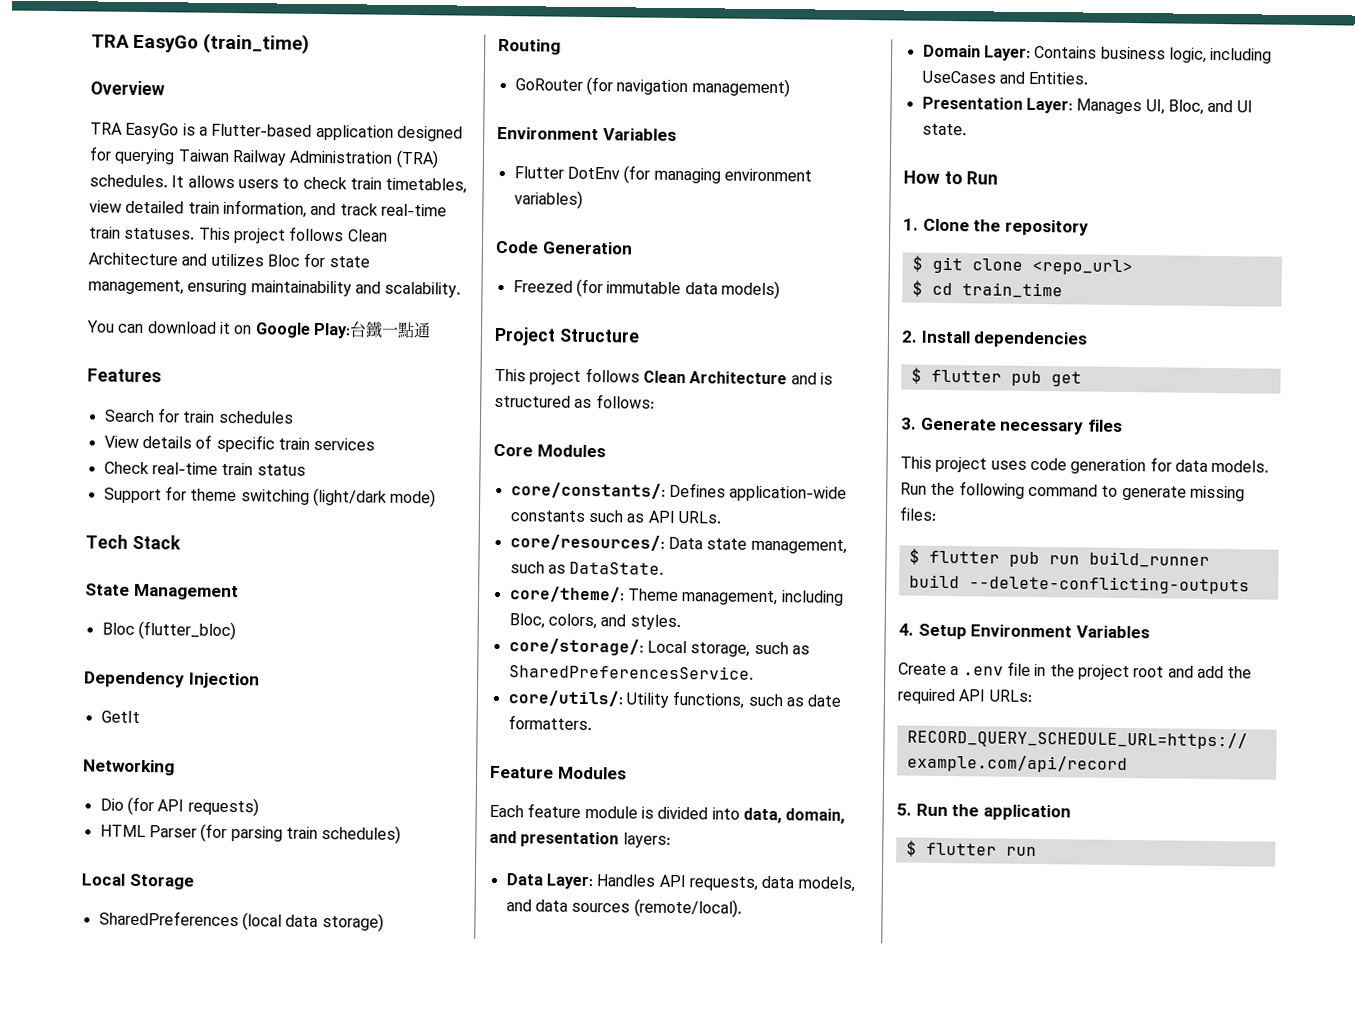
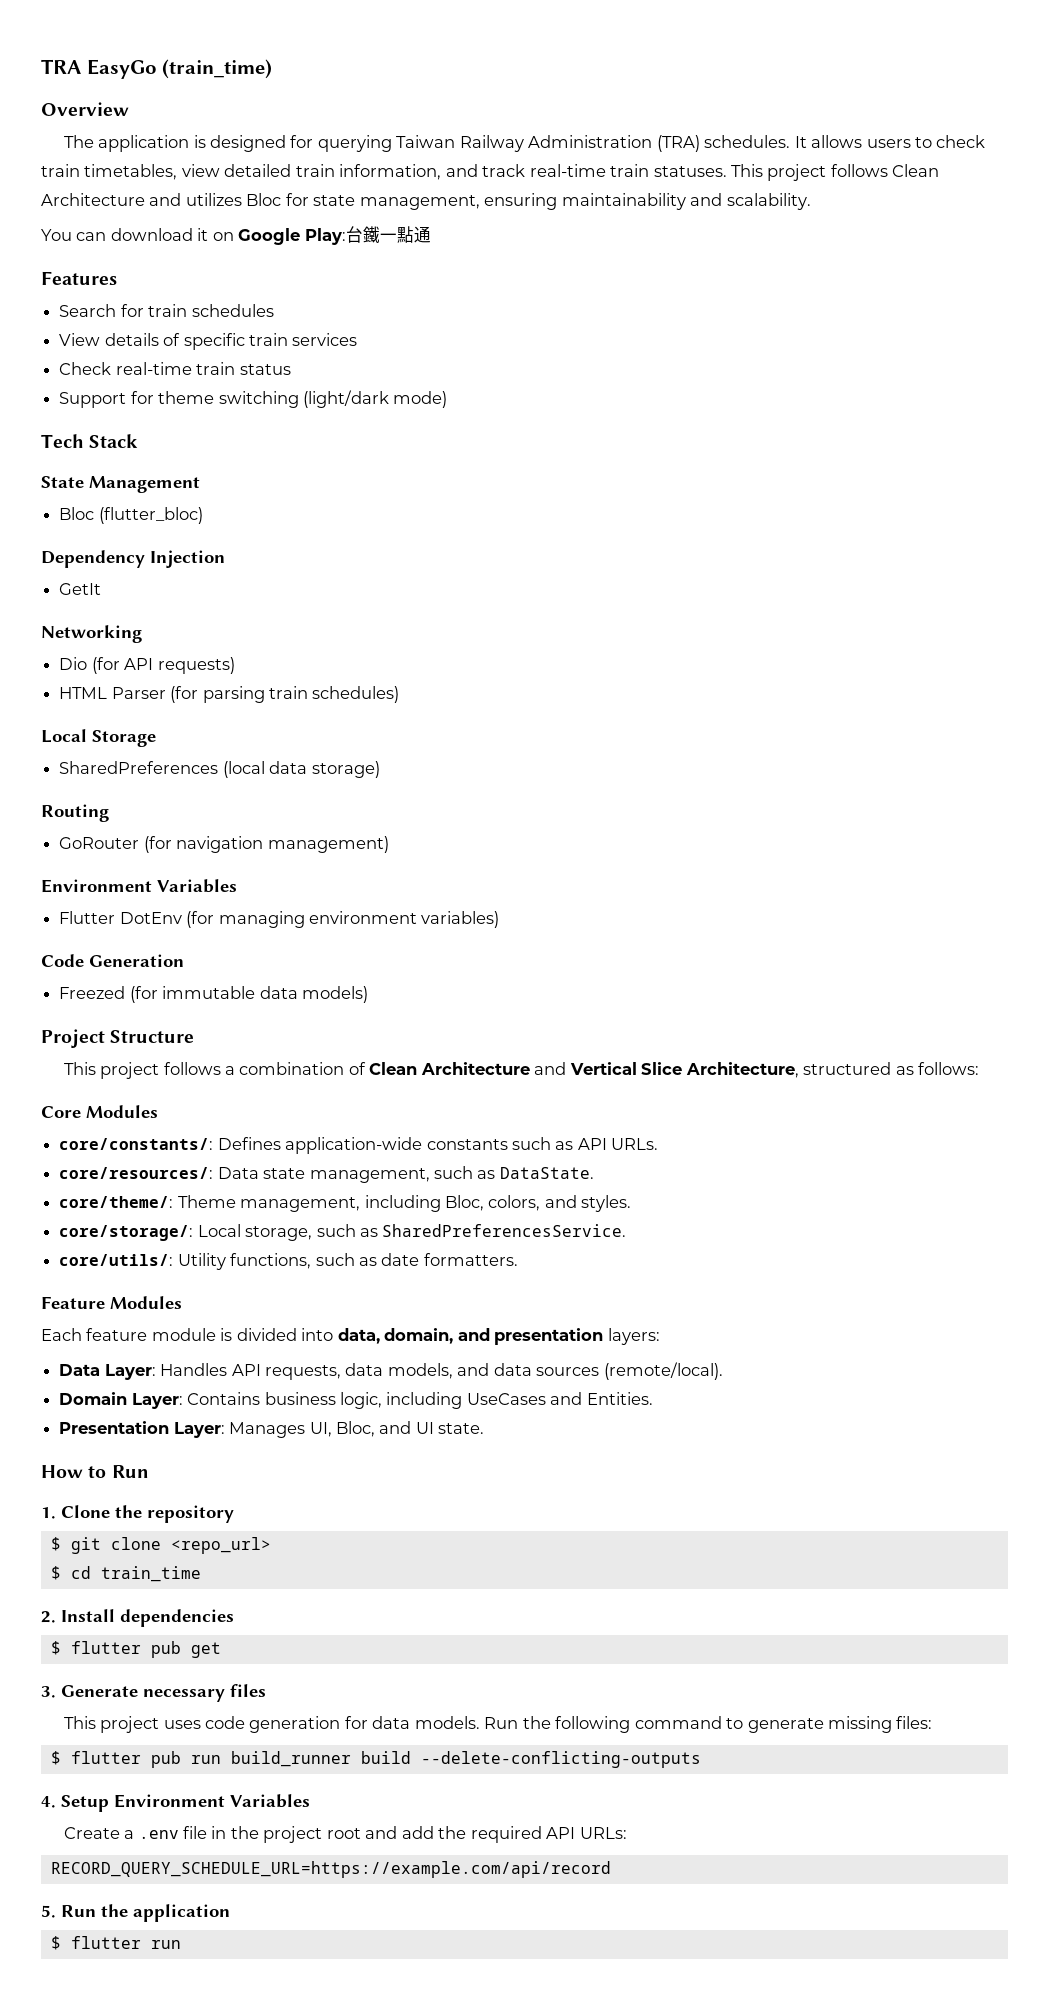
[90,122,394,141] TRA EasyGo is a Flutter-based application -> [63,135,206,152] The application is
[642,370,833,385] Clean Architecture and is -> [225,1062,799,1078] a combination of Clean Architecture and Vertical Slice Architecture,

